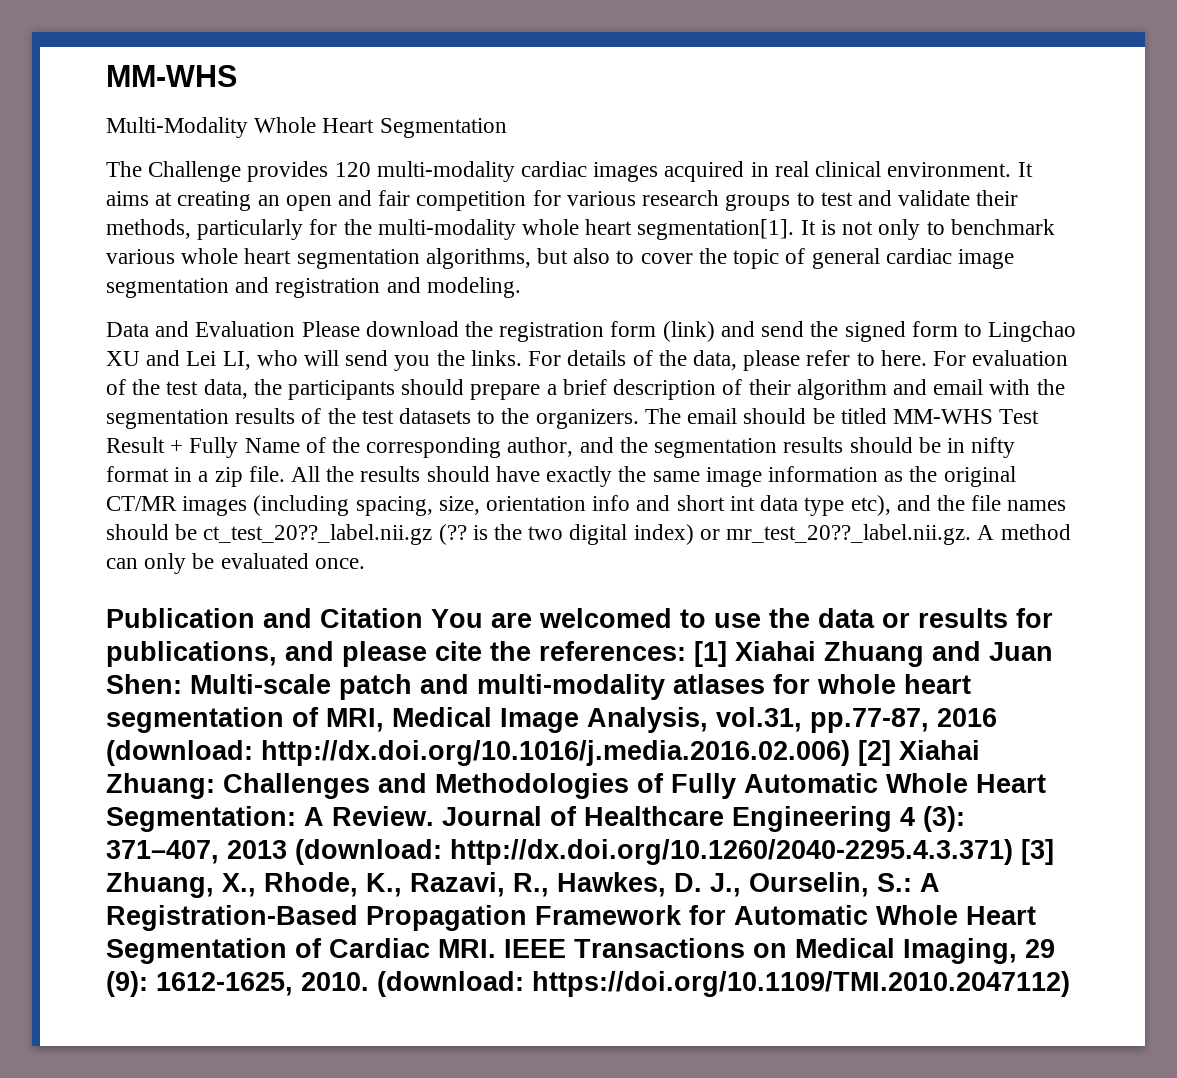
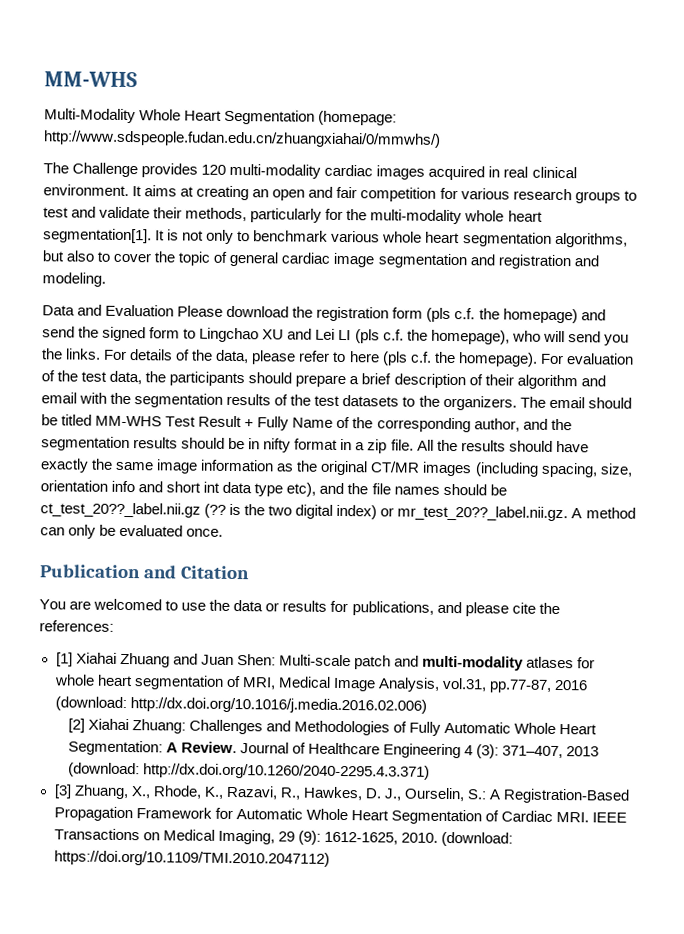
(507, 128) none -> [318,110,398,126] [43,130,441,148] (homepage: http://www.sdspeople.fudan.edu.cn/zhuangxiahai/0/mmwhs/)
[662,321,715,342] (link) -> [426,307,578,324] (pls c.f. the homepage)
[222,351,251,370] LI, -> [338,329,510,345] LI (pls c.f. the homepage),
[880,350,927,366] here. -> [348,351,538,367] here (pls c.f. the homepage).
(423, 618) none -> (251, 572) //
(686, 651) none -> (114, 626) //
(850, 753) none -> (427, 705) //
(1013, 852) none -> (430, 771) //

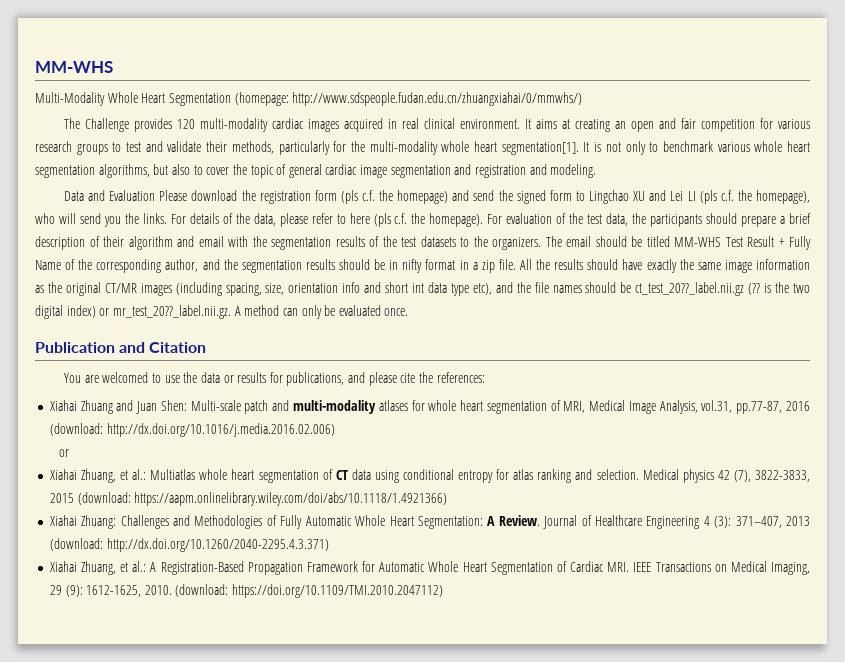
[55,652,73,667] [1] -> (485, 377) none
[67,718,85,733] [2] -> [59,449,70,457] [49,469,811,483] [49,492,448,506] or // Xiahai Zhuang, et al.: Multiatlas whole heart segmentation of CT data using conditional entropy for atlas ranking and selection. Medical physics 42 (7), 3822-3833, 2015 (download: https://aapm.onlinelibrary.wiley.com/doi/abs/10.1118/1.4921366) //
[53,784,488,802] [3] Zhuang, X., Rhode, K., Razavi, R., Hawkes, D. J., Ourselin, S.: -> [49,561,147,575] Xiahai Zhuang, et al.:

